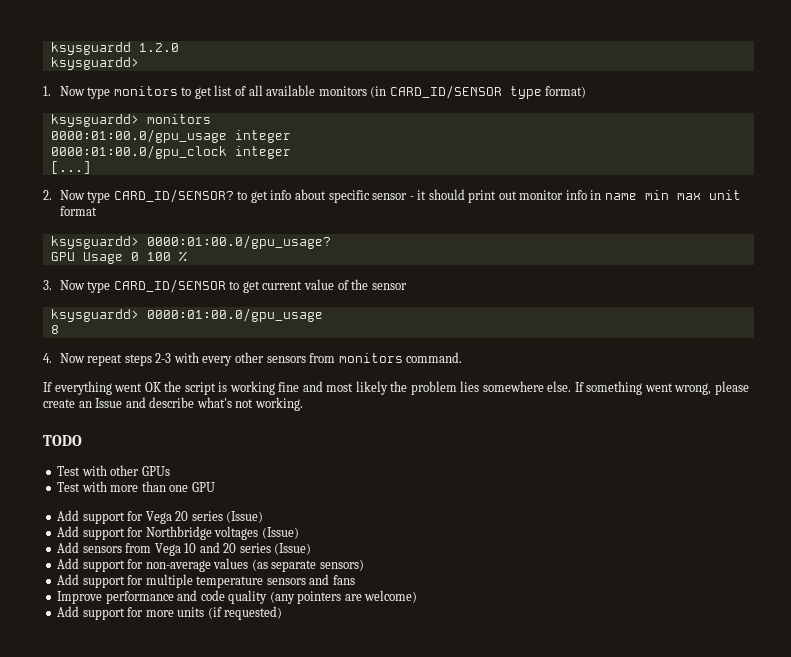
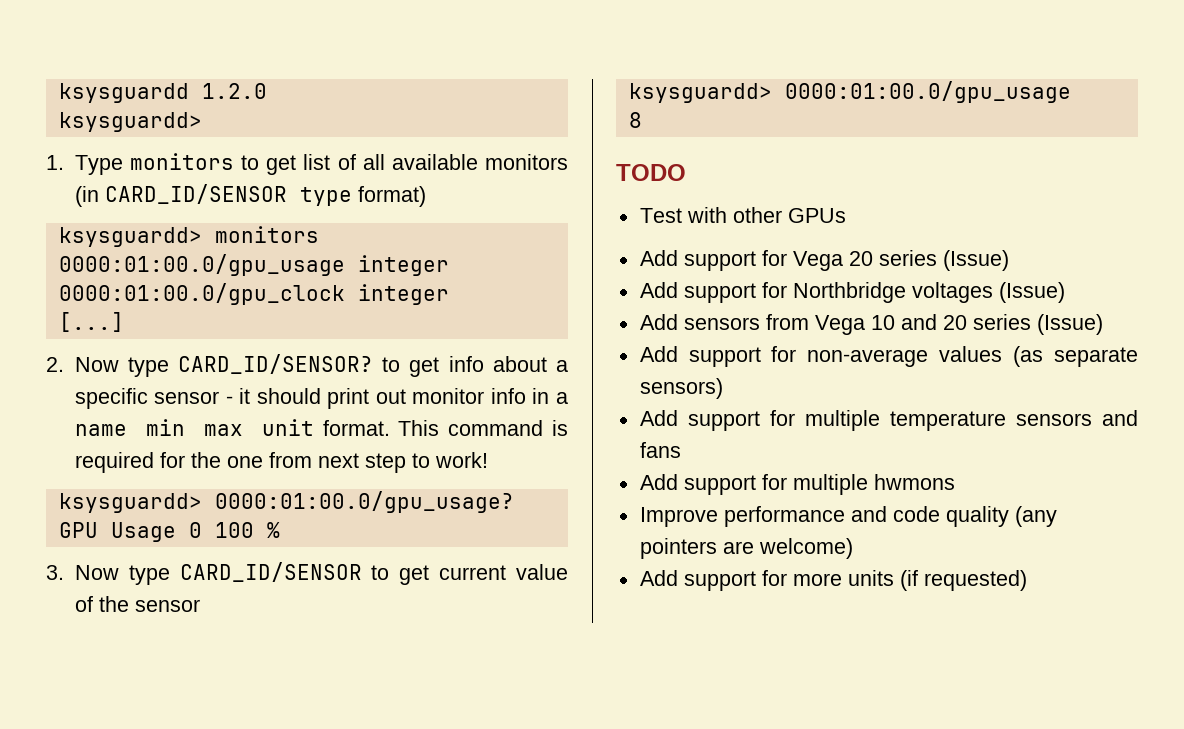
[59,86,111,99] Now type -> [74,155,123,175] Type
(326, 194) none -> [556,360,569,372] a
(602, 195) none -> [555,392,568,404] a
[59,206,97,216] format -> [322,420,568,436] [74,452,488,473] format. This command is required for the one from next step to work!
[43,352,463,366] [43,381,749,395] [43,397,303,411] // 4. Now repeat steps 2-3 with every other sensors from monitors command. // If everything went OK the script is working fine and most likely the problem lies somewhere else. If something went wrong, please create an Issue and describe what's not working. -> (642, 120) none
[57,481,215,492] // Test with more than one GPU -> (846, 215) none
(355, 580) none -> [639,474,955,495] // Add support for multiple hwmons

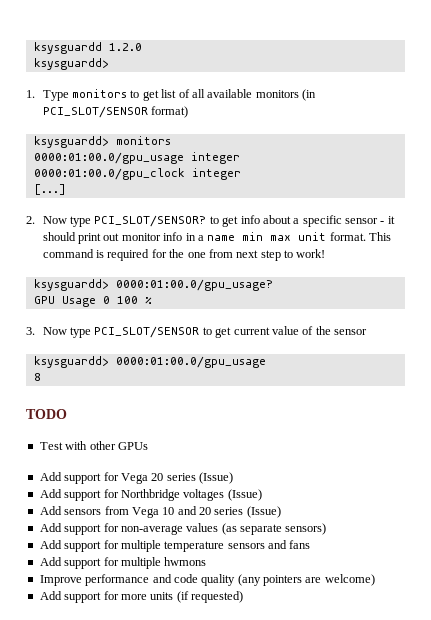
[104,184,352,206] CARD_ID/SENSOR type -> [42,106,148,118] PCI_SLOT/SENSOR
[178,354,374,374] CARD_ID/SENSOR? -> [94,215,207,227] PCI_SLOT/SENSOR?
[179,562,362,582] CARD_ID/SENSOR -> [94,326,200,338] PCI_SLOT/SENSOR

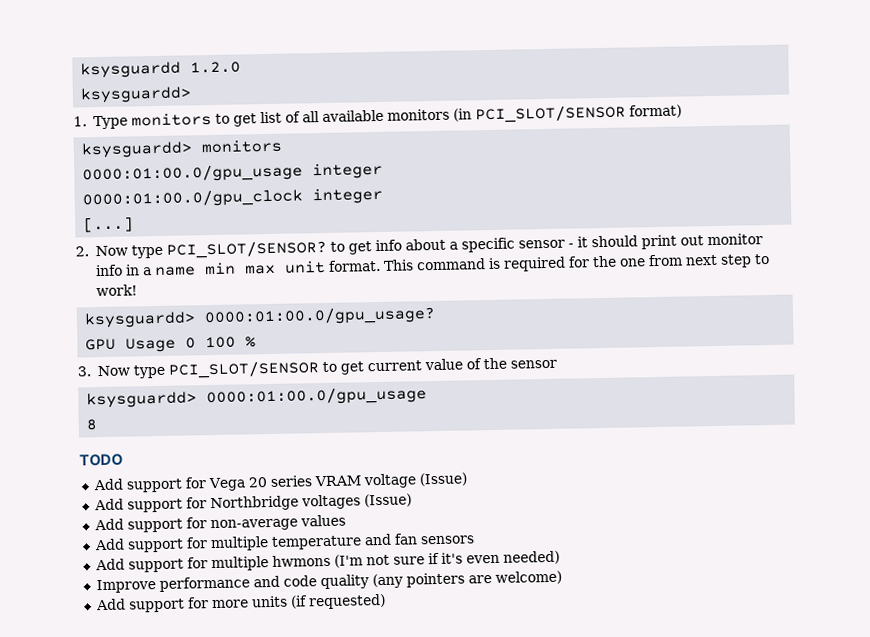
[39,441,148,450] // Test with other GPUs -> (123, 460) none
(196, 477) none -> [313,473,417,489] VRAM voltage
[39,506,281,518] // Add sensors from Vega 10 and 20 series (Issue) -> (412, 500) none
[221,523,327,535] (as separate sensors) -> (346, 520) none
[227,540,311,549] sensors and fans -> [363,533,475,546] and fan sensors
(207, 561) none -> [333,550,560,568] (I'm not sure if it's even needed)

